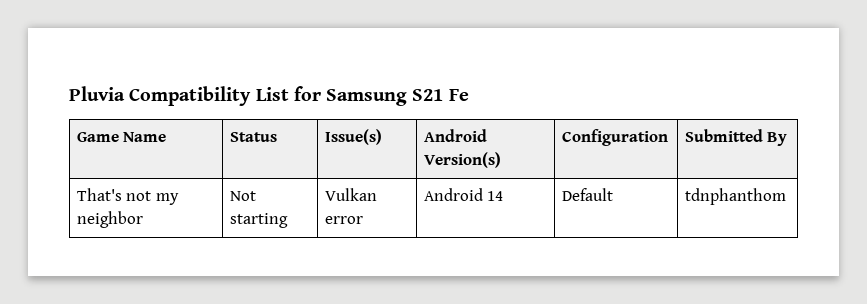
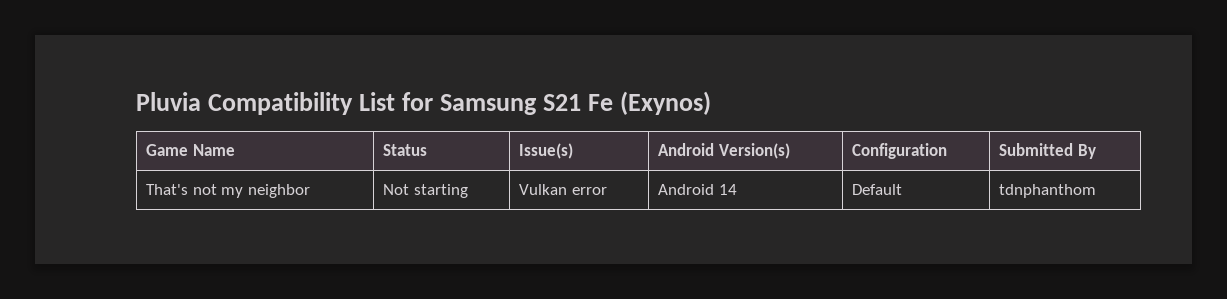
(469, 95) none -> [620,91,712,115] (Exynos)

